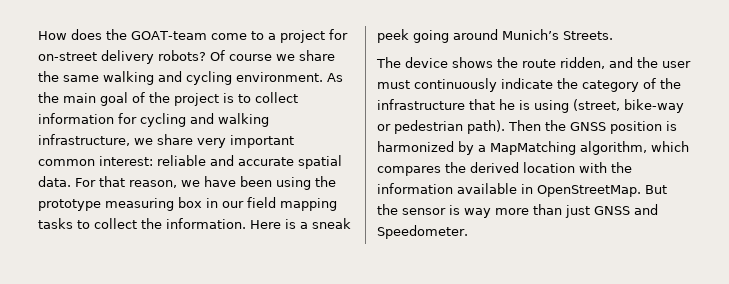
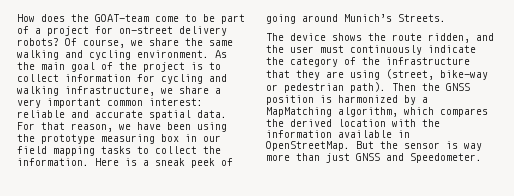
(264, 35) none -> [203,14,245,24] [17,26,29,34] be part of
[229,54,272,61] course -> [83,39,125,48] course,
(193, 139) none -> [215,88,221,94] a
(409, 36) none -> [221,158,233,166] of
[499,99,530,110] he is -> [296,70,344,80] they are

